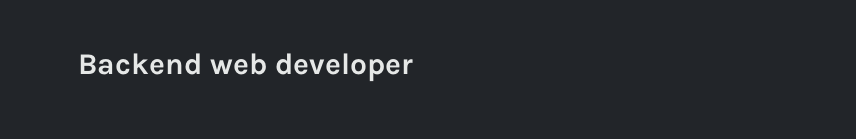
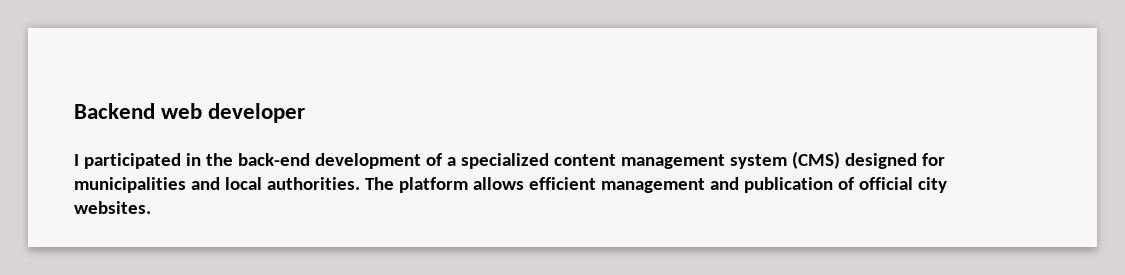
(414, 67) none -> [74,151,945,169] [74,177,947,193] [74,201,151,214] // I participated in the back-end development of a specialized content management system (CMS) designed for municipalities and local authorities. The platform allows efficient management and publication of official city websites.

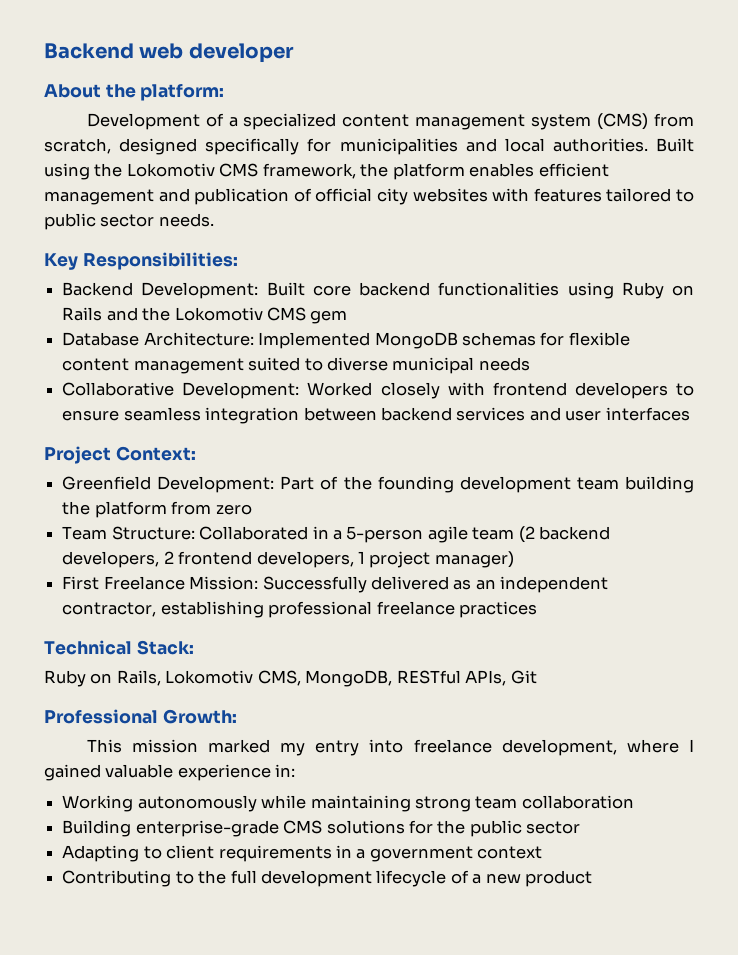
[74,153,421,169] I participated in the back-end development -> [44,84,225,101] [86,113,200,130] About the platform: // Development
[844,153,917,169] designed -> [654,113,695,127] [44,138,300,155] from scratch, designed specifically
[364,177,524,193] The platform allows -> [656,138,694,152] [44,163,535,180] Built using the Lokomotiv CMS framework, the platform enables
[74,201,151,214] websites. -> [412,188,695,202] [44,213,214,230] [44,252,238,270] [62,282,695,299] [62,307,348,324] [62,332,630,349] [62,357,530,374] [62,382,695,399] [62,407,690,424] [44,446,196,464] [62,476,695,493] [62,501,252,518] [62,526,611,543] [62,551,514,568] [62,576,609,593] [62,601,537,618] [44,640,194,655] [44,670,537,687] [44,709,237,724] [86,739,694,756] [44,764,296,781] [62,795,634,812] [62,820,581,837] [62,845,543,862] [62,870,593,887] websites with features tailored to public sector needs. // Key Responsibilities: // Backend Development: Built core backend functionalities using Ruby on Rails and the Lokomotiv CMS gem // Database Architecture: Implemented MongoDB schemas for flexible content management suited to diverse municipal needs // Collaborative Development: Worked closely with frontend developers to ensure seamless integration between backend services and user interfaces // Project Context: // Greenfield Development: Part of the founding development team building the platform from zero // Team Structure: Collaborated in a 5-person agile team (2 backend developers, 2 frontend developers, 1 project manager) // First Freelance Mission: Successfully delivered as an independent contractor, establishing professional freelance practices // Technical Stack: // Ruby on Rails, Lokomotiv CMS, MongoDB, RESTful APIs, Git // Professional Growth: // This mission marked my entry into freelance development, where I gained valuable experience in: // Working autonomously while maintaining strong team collaboration // Building enterprise-grade CMS solutions for the public sector // Adapting to client requirements in a government context // Contributing to the full development lifecycle of a new product

